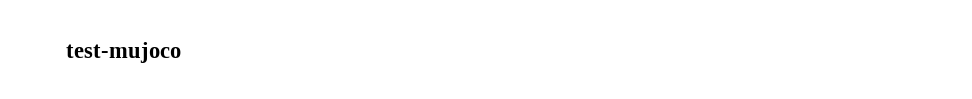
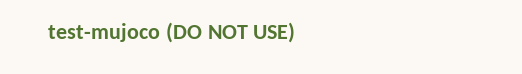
(181, 52) none -> [165,22,296,43] (DO NOT USE)

